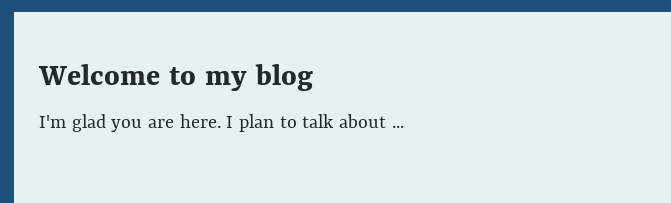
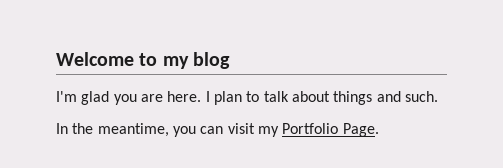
[391,125,404,128] ... -> [333,91,438,105] [56,123,379,137] things and such. // In the meantime, you can visit my Portfolio Page.

